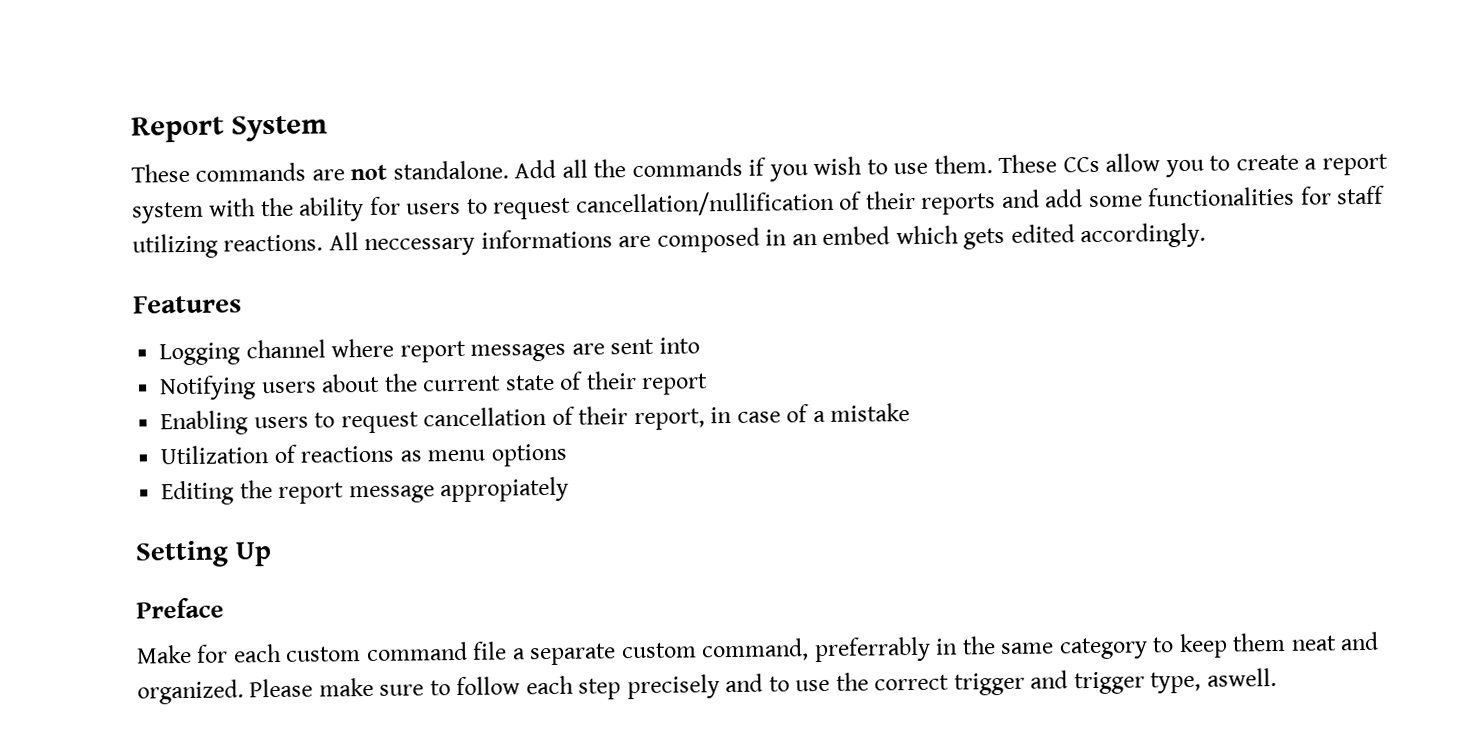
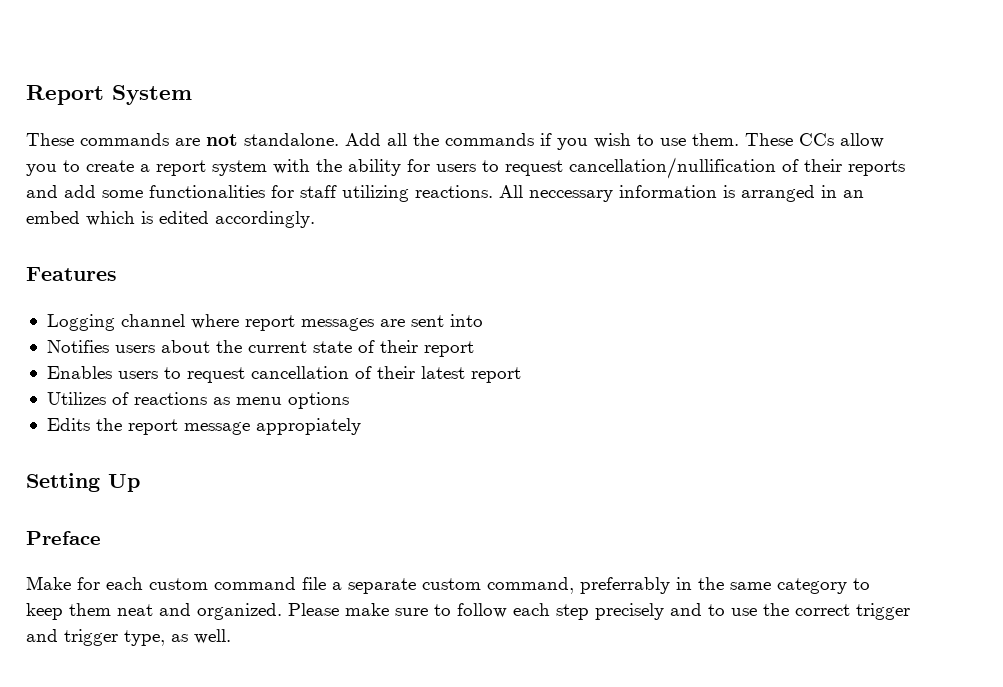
[480,227,760,253] informations are composed -> [619,185,815,202] information is arranged
[963,227,1006,250] gets -> [141,211,153,224] is
[159,375,257,401] Notifying -> [46,340,109,353] Notifies
[160,410,249,436] Enabling -> [46,366,112,379] Enables
[633,403,911,431] [160,445,270,465] report, in case of a mistake // Utilization -> [420,366,521,383] [46,392,106,405] latest report // Utilizes
[161,480,235,506] Editing -> [46,418,90,431] Edits
[1206,667,1277,687] aswell. -> [171,629,231,644] as well.

